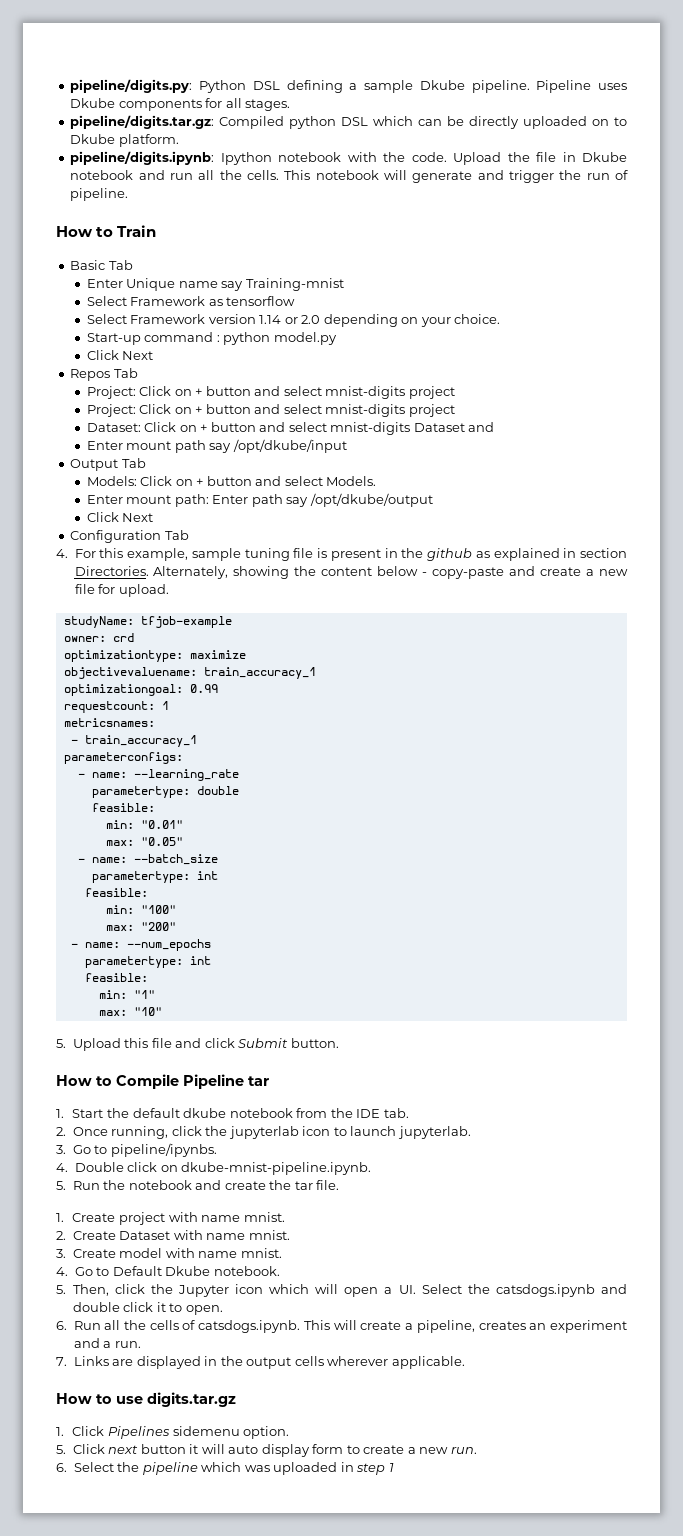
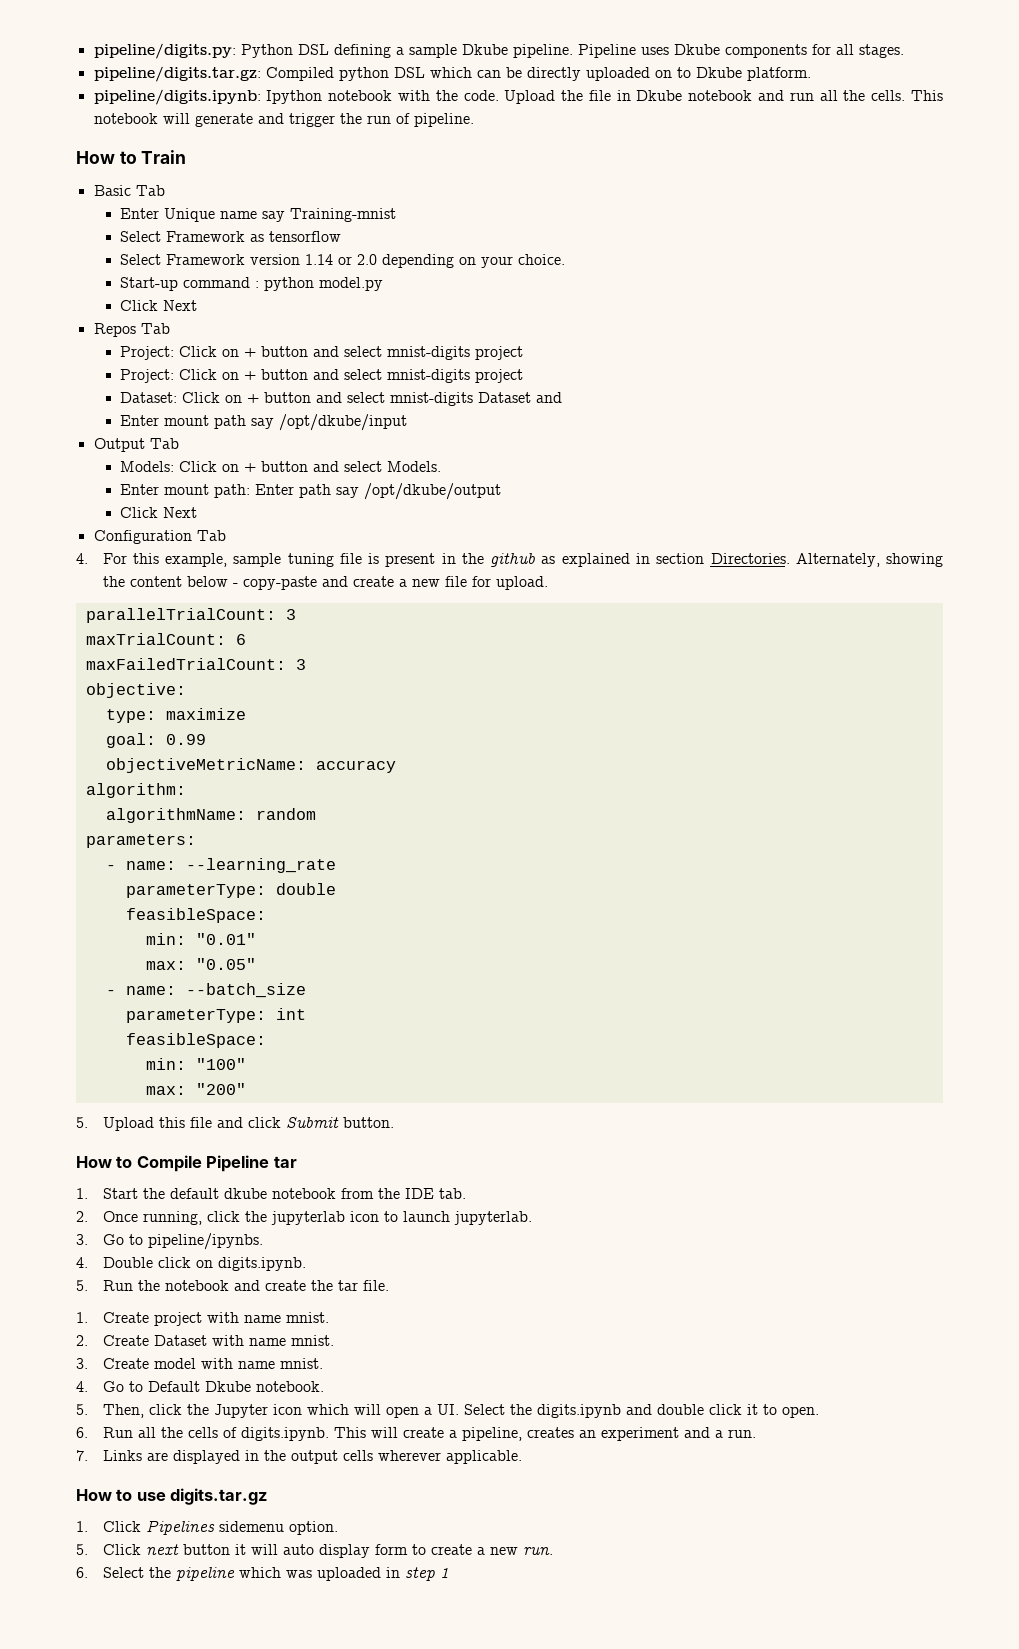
[63,616,232,628] [63,633,134,642] [63,650,246,662] [63,667,316,679] [63,684,218,696] [63,701,169,713] [63,718,155,727] [70,735,197,747] [63,752,183,764] studyName: tfjob-example // owner: crd // optimizationtype: maximize // objectivevaluename: train_accuracy_1 // optimizationgoal: 0.99 // requestcount: 1 // metricsnames: // - train_accuracy_1 // parameterconfigs: -> [85,608,296,623] [85,633,246,645] [85,658,306,670] [85,683,186,698] [105,708,246,723] [105,733,206,748] [105,758,396,773] [85,783,186,798] [105,808,316,823] [85,834,196,848] parallelTrialCount: 3 // maxTrialCount: 6 // maxFailedTrialCount: 3 // objective: // type: maximize // goal: 0.99 // objectiveMetricName: accuracy // algorithm: // algorithmName: random // parameters:
[91,786,190,798] parametertype: -> [125,884,266,898] parameterType:
[91,803,155,812] feasible: -> [125,908,266,923] feasibleSpace:
[91,871,218,883] [84,888,148,897] parametertype: int // feasible: -> [125,1008,306,1023] [125,1033,266,1048] parameterType: int // feasibleSpace:
[70,939,211,951] [84,956,211,968] [84,973,148,982] [98,990,155,999] [98,1007,162,1016] // - name: --num_epochs // parametertype: int // feasible: // min: "1" // max: "10" -> (246, 1089) none
[181,1162,372,1175] dkube-mnist-pipeline.ipynb. -> [217,1257,306,1271] digits.ipynb.
[495,1284,595,1297] catsdogs.ipynb -> [536,1404,621,1418] digits.ipynb
[198,1320,301,1333] catsdogs.ipynb. -> [240,1427,329,1441] digits.ipynb.

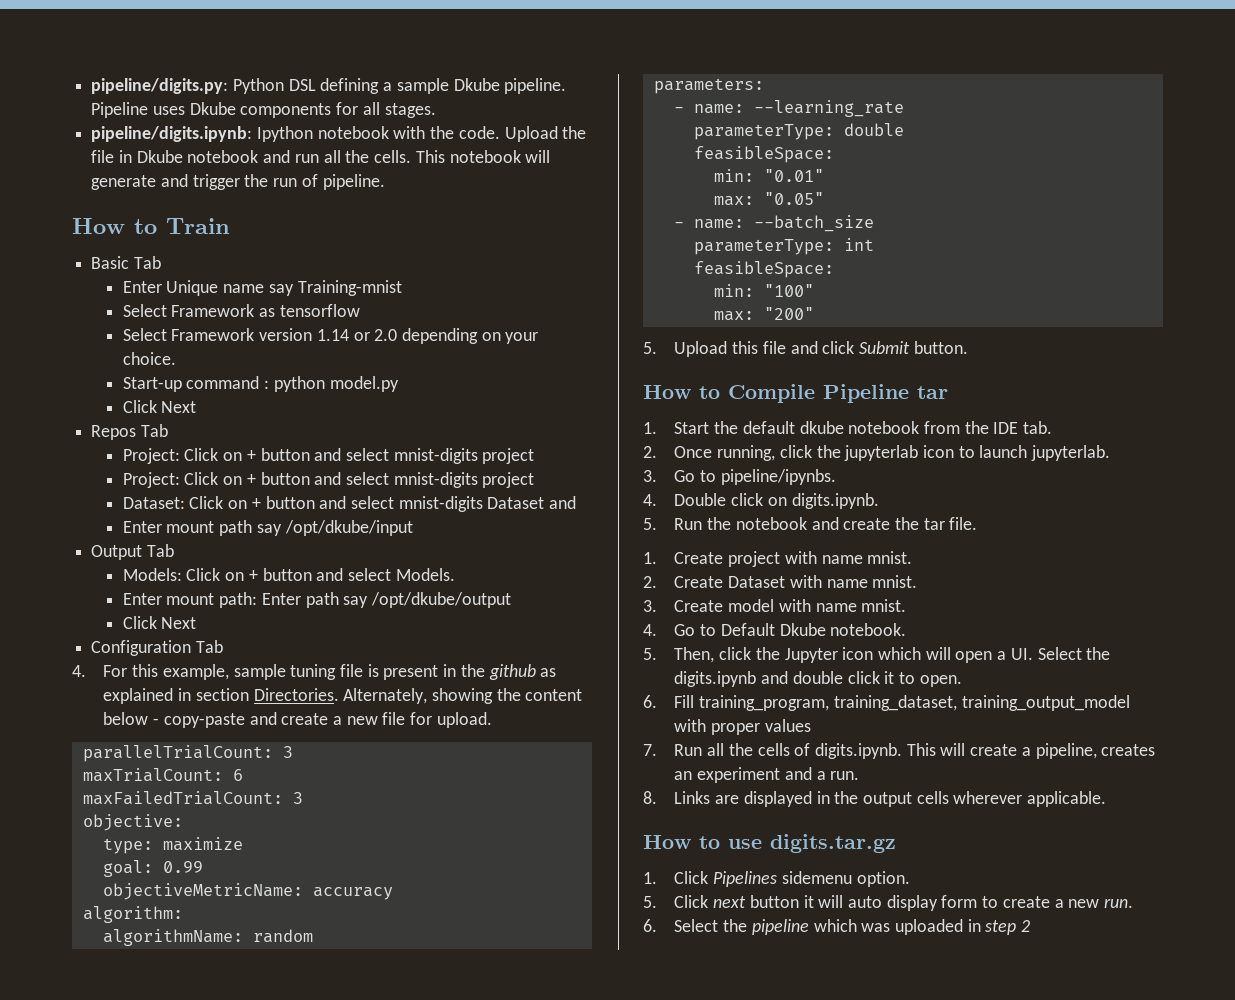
[93,66,811,82] // pipeline/digits.tar.gz: Compiled python DSL which can be directly uploaded on to Dkube platform. -> (436, 110) none
(88, 1432) none -> [674,695,1130,711] [674,719,811,735] [643,744,657,756] Fill training_program, training_dataset, training_output_model with proper values // 7.
[76,1450,88,1461] 7. -> [643,791,657,804] 8.
[439,1568,449,1578] 1 -> [1021,920,1031,932] 2

